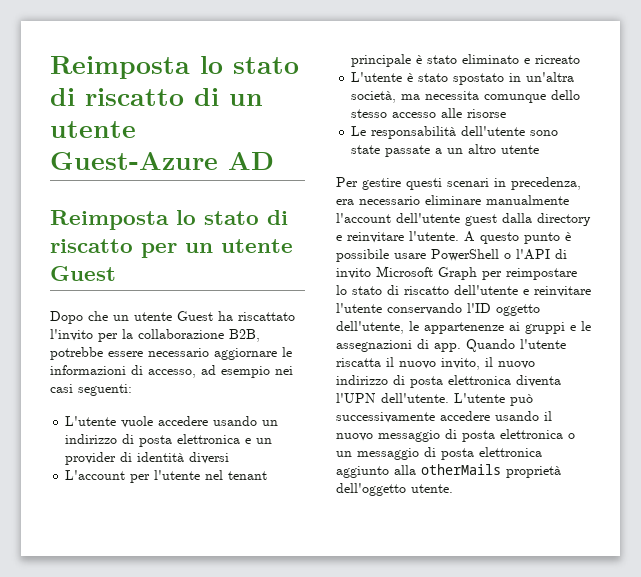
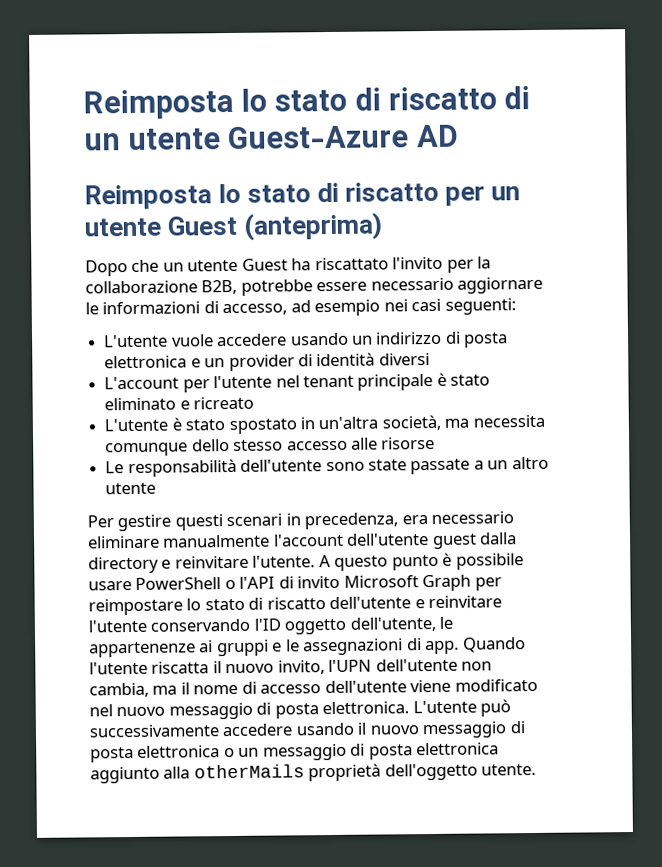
(116, 273) none -> [243,212,384,241] (anteprima)
[485,357,535,369] [336,375,561,388] [336,393,449,403] il nuovo indirizzo di posta elettronica diventa l'UPN dell'utente. -> [328,658,493,673] [89,678,538,698] [89,701,410,720] l'UPN dell'utente non cambia, ma il nome di accesso dell'utente viene modificato nel nuovo messaggio di posta elettronica.

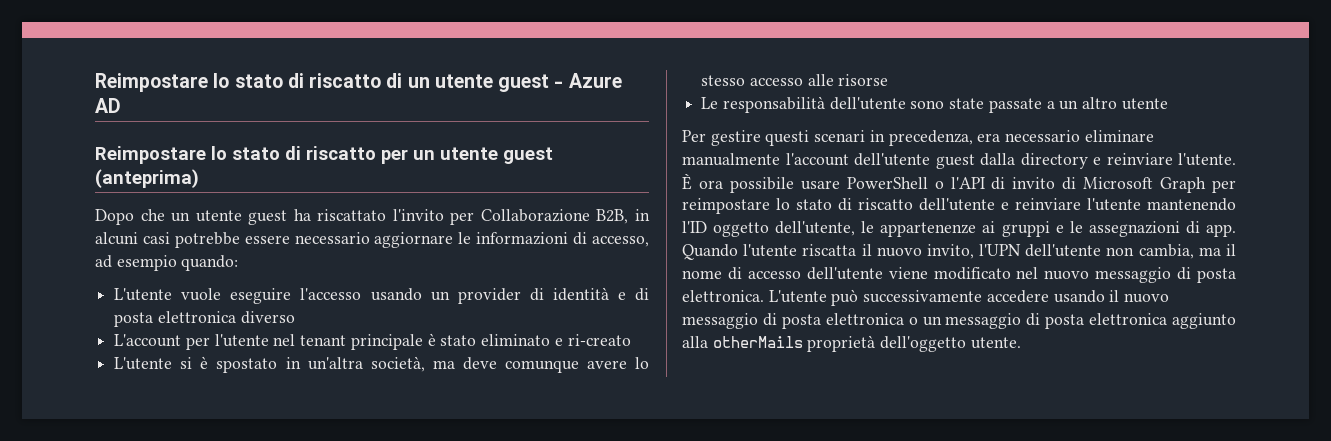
[83,88,234,120] Reimposta -> [95,73,208,92] Reimpostare
[227,125,410,150] Guest-Azure -> [498,73,622,92] guest - Azure
[84,184,212,210] Reimposta -> [95,146,206,164] Reimpostare
[167,215,239,236] Guest -> [503,147,553,164] guest
[241,258,288,271] Guest -> [248,210,288,225] guest
[477,256,492,269] [85,279,238,295] la collaborazione B2B, -> [480,209,650,224] [95,232,170,245] Collaborazione B2B, in alcuni casi
[383,298,516,315] nei casi seguenti: -> [181,255,239,271] quando:
[217,331,509,348] [104,352,430,372] accedere usando un indirizzo di posta elettronica e un provider di identità diversi -> [230,287,649,304] [114,311,295,327] eseguire l'accesso usando un provider di identità e di posta elettronica diverso
[193,396,255,410] [104,417,226,432] ricreato // L'utente è stato -> [567,334,631,346] [114,356,209,370] ri-creato // L'utente si è
[472,414,545,428] [105,439,230,457] necessita comunque dello -> [462,357,649,373] deve comunque avere lo
[174,552,453,571] reinvitare l'utente. A questo punto è -> [1106,153,1236,166] [682,173,723,190] reinviare l'utente. È ora
(341, 582) none -> [1062,177,1077,190] di
[428,595,503,609] [88,618,251,633] reinvitare l'utente conservando -> [1015,198,1236,211] reinviare l'utente mantenendo

